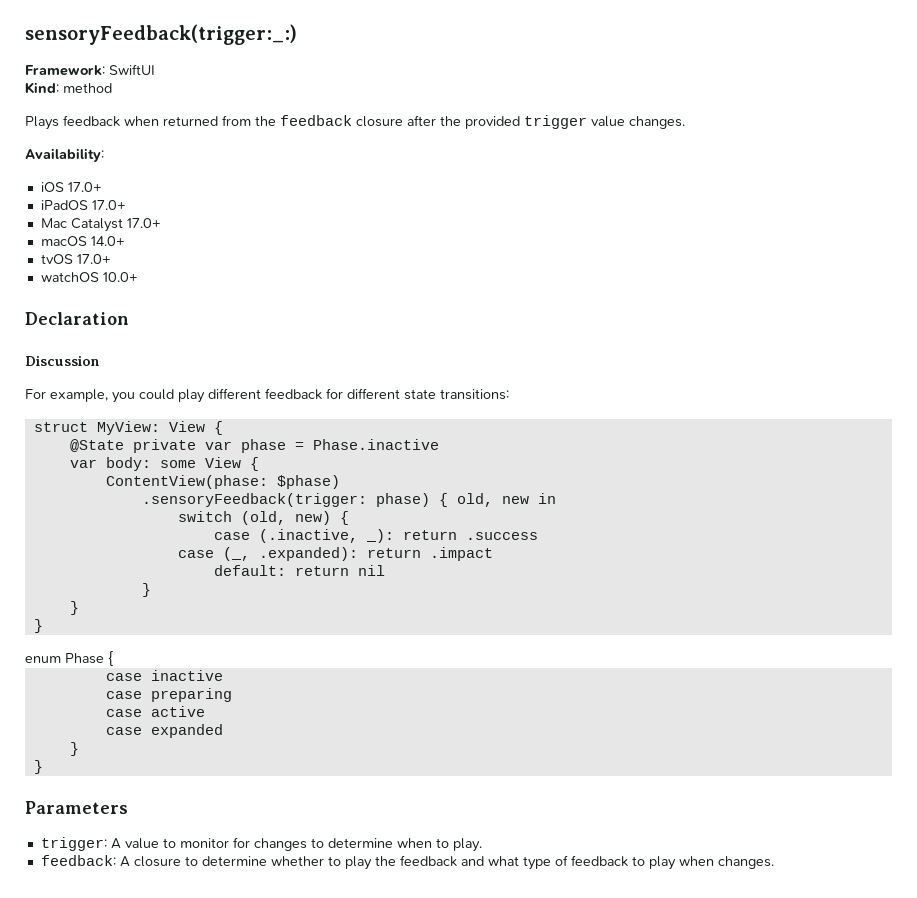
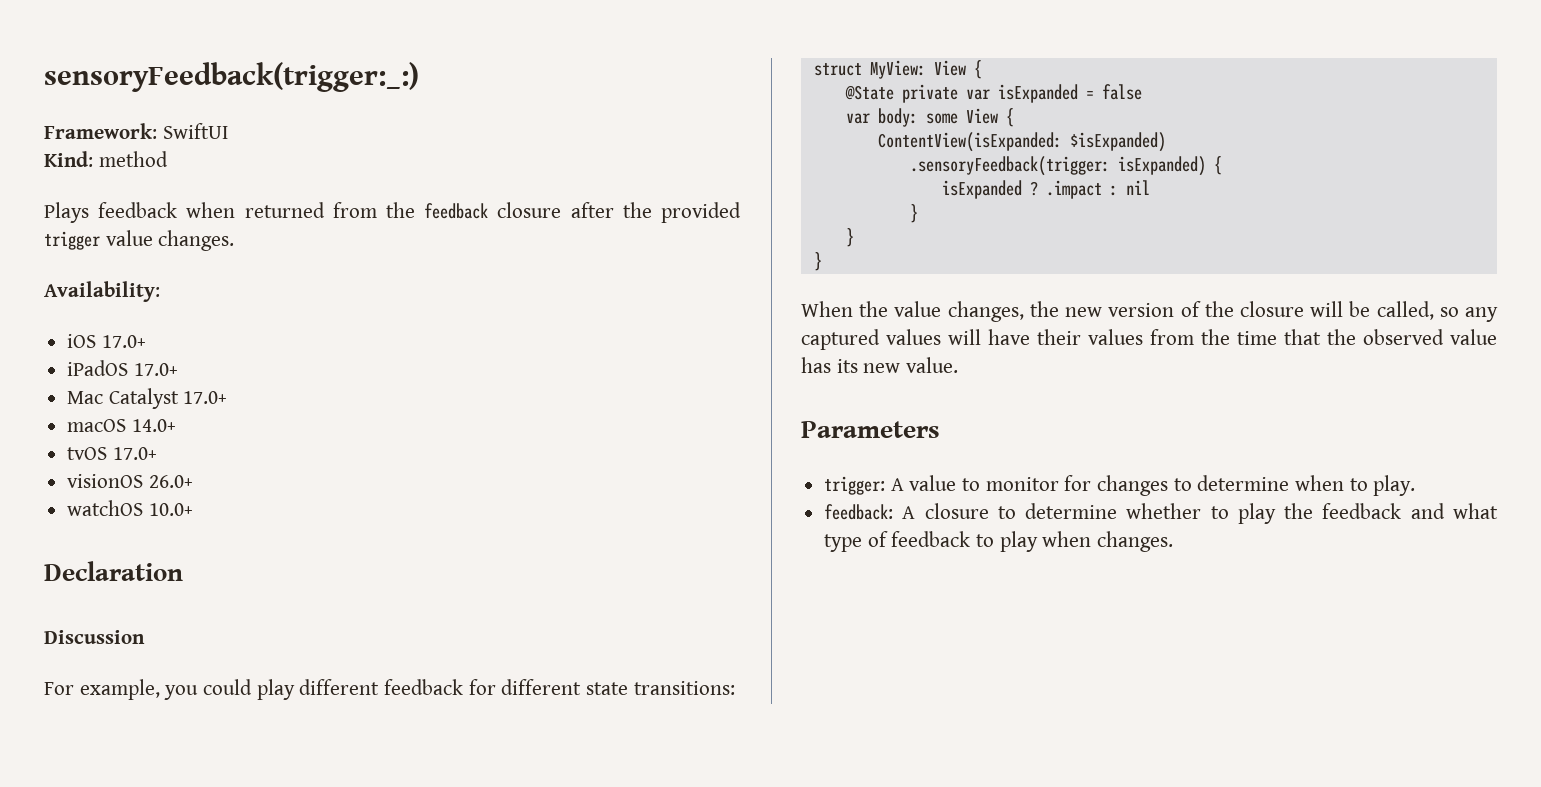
(111, 259) none -> [67,474,193,488] // visionOS 26.0+
[240,439,439,453] phase = Phase.inactive -> [997,84,1142,103] isExpanded = false
[105,475,340,489] ContentView(phase: $phase) -> [877,132,1166,152] ContentView(isExpanded: $isExpanded)
[375,493,556,507] [177,511,349,525] [213,529,538,543] [177,547,421,561] phase) { old, new in // switch (old, new) { // case (.inactive, _): return .success // case (_, .expanded): return -> [1117,156,1222,176] [941,180,1038,199] isExpanded) { // isExpanded ?
[213,565,349,576] // default: return -> [1109,185,1118,196] :
[25,651,114,666] [105,670,223,681] [105,688,232,702] [105,706,205,717] [105,724,223,738] [69,742,79,756] [33,760,43,774] enum Phase { // case inactive // case preparing // case active // case expanded // } // } -> [801,301,1498,322] [801,329,1497,350] [801,357,959,373] When the value changes, the new version of the closure will be called, so any captured values will have their values from the time that the observed value has its new value.

